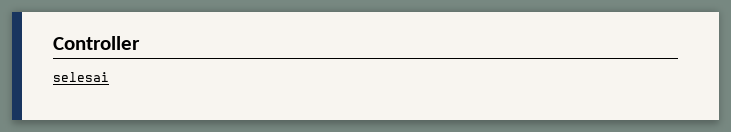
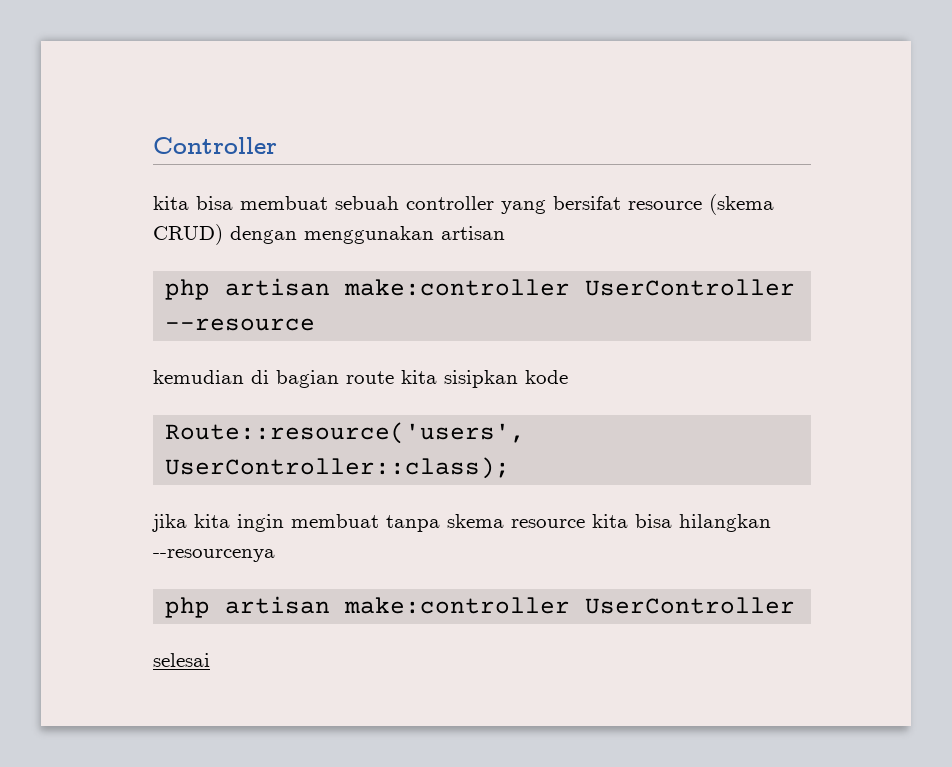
(140, 43) none -> [153,194,774,215] [153,224,505,245] [165,278,796,300] [165,318,316,331] [153,370,568,388] [165,422,526,444] [165,457,511,479] [152,514,771,532] [153,549,275,562] [165,596,796,618] // kita bisa membuat sebuah controller yang bersifat resource (skema CRUD) dengan menggunakan artisan // php artisan make:controller UserController --resource // kemudian di bagian route kita sisipkan kode // Route::resource('users', UserController::class); // jika kita ingin membuat tanpa skema resource kita bisa hilangkan --resourcenya // php artisan make:controller UserController

